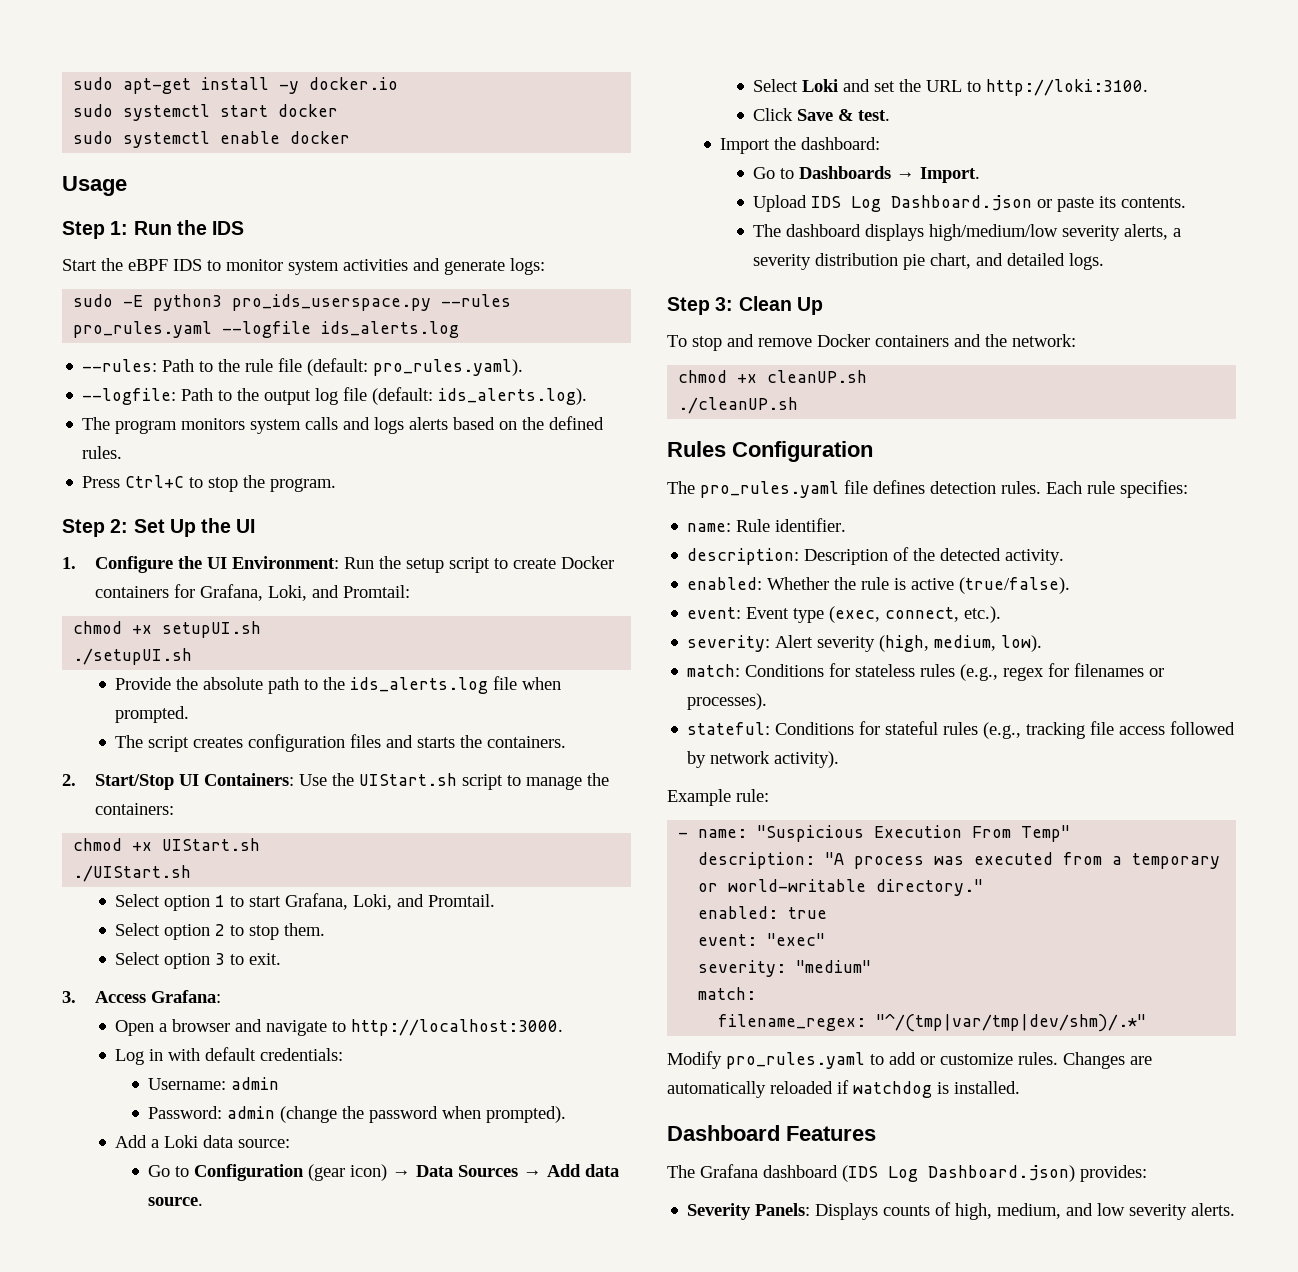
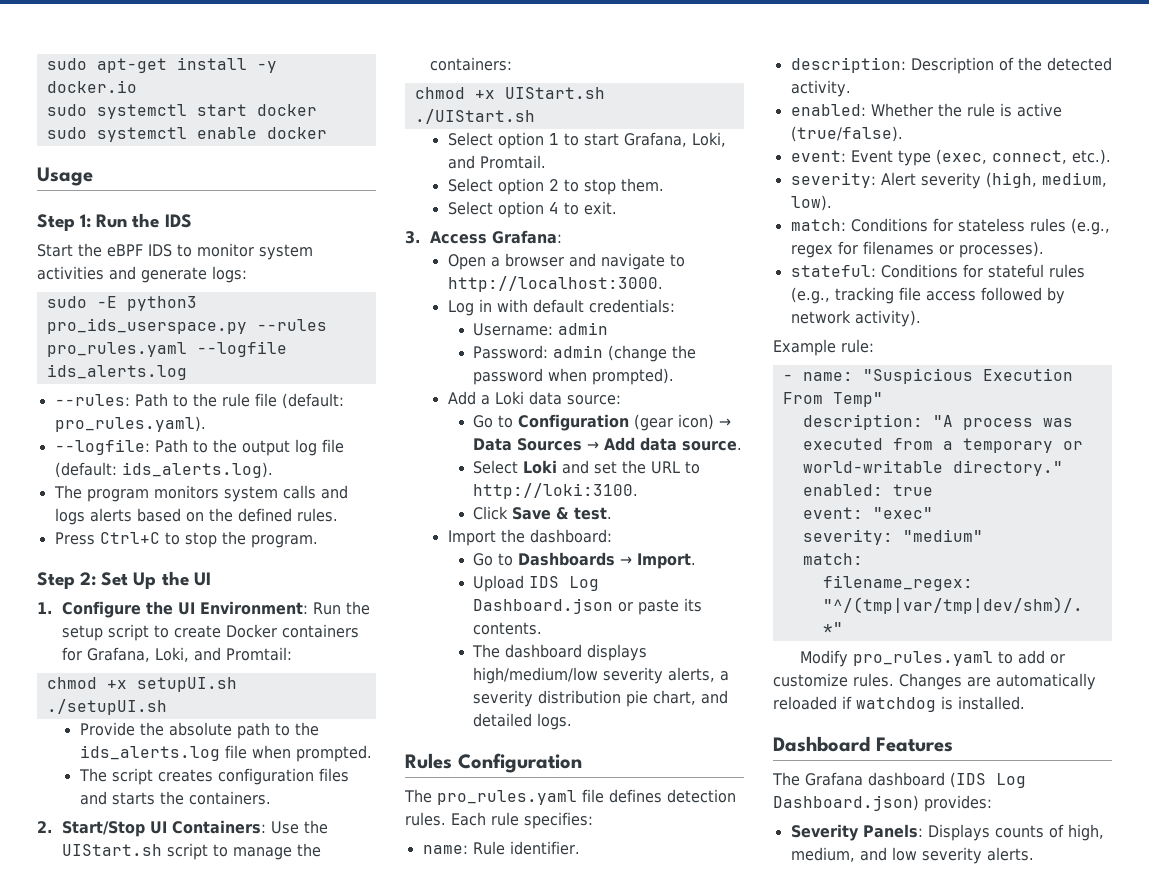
[215,953,226,965] 3 -> [548,202,559,214] 4
[667,296,823,315] [667,334,1076,351] [678,370,868,383] [678,397,799,414] // Step 3: Clean Up // To stop and remove Docker containers and the network: // chmod +x cleanUP.sh // ./cleanUP.sh -> (573, 721) none

